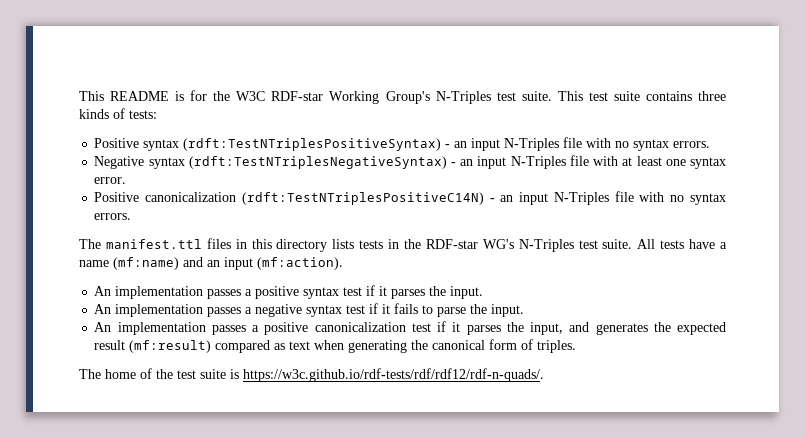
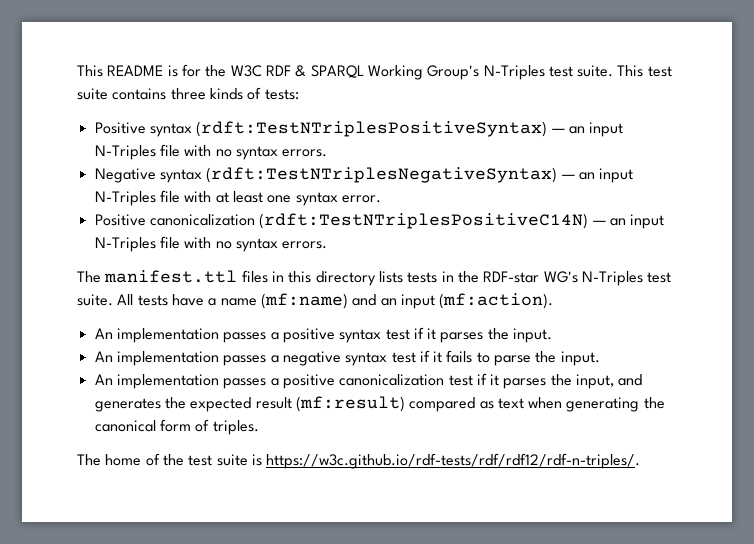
[271,91,324,101] RDF-star -> [265,65,364,78] RDF & SPARQL
[445,144,451,148] - -> [551,128,565,133] —
[451,162,457,166] - -> [561,174,575,179] —
[489,198,495,202] - -> [592,220,606,225] —
[243,368,544,382] https://w3c.github.io/rdf-tests/rdf/rdf12/rdf-n-quads/. -> [266,453,641,469] https://w3c.github.io/rdf-tests/rdf/rdf12/rdf-n-triples/.

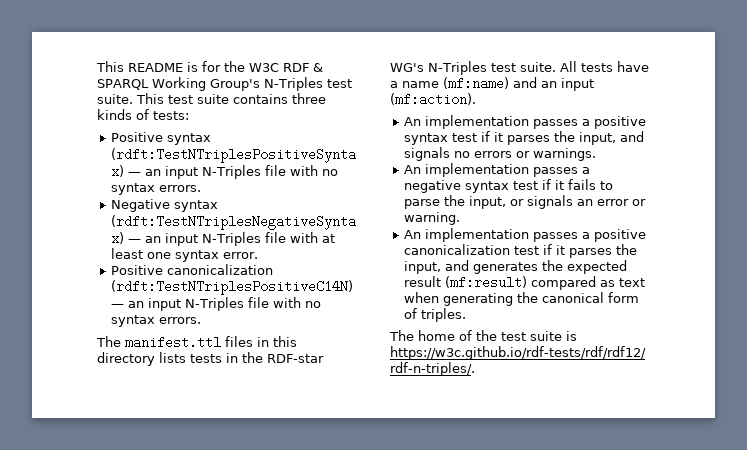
[513,328,553,343] input. -> [579,131,645,145] [404,147,597,161] input, and signals no errors or warnings.
[560,351,600,366] input. -> [469,195,647,209] [404,212,461,225] input, or signals an error or warning.

